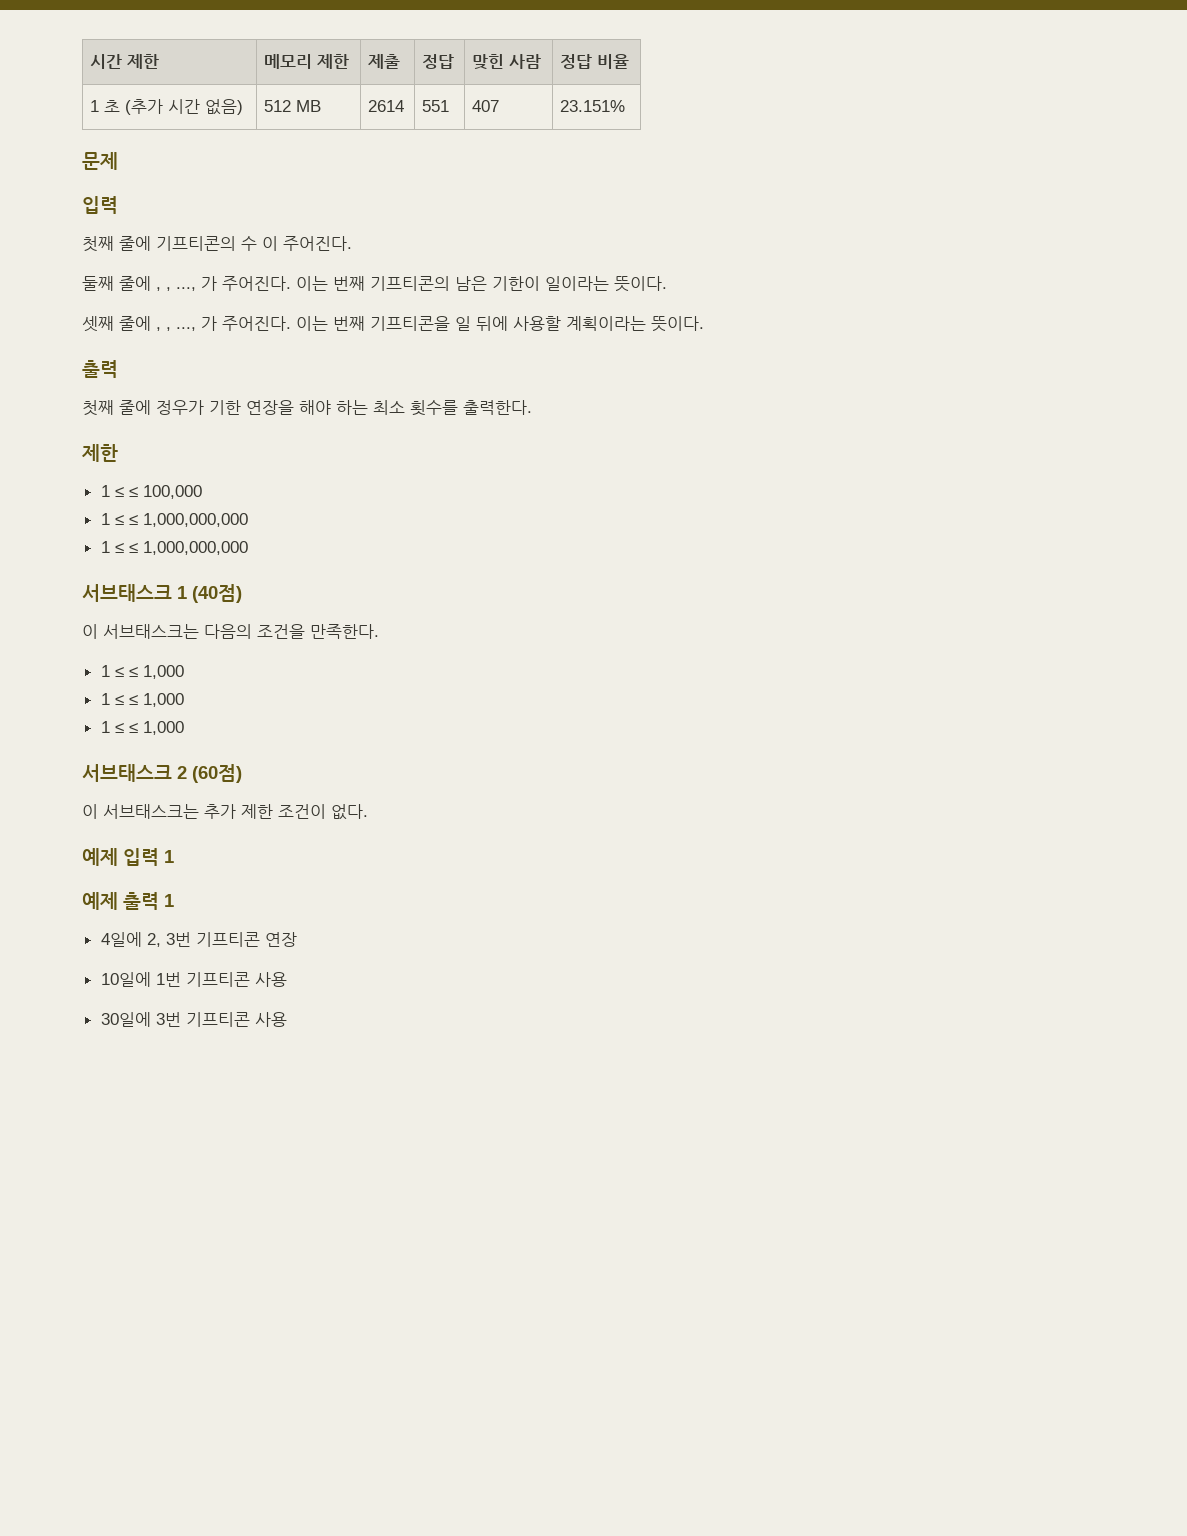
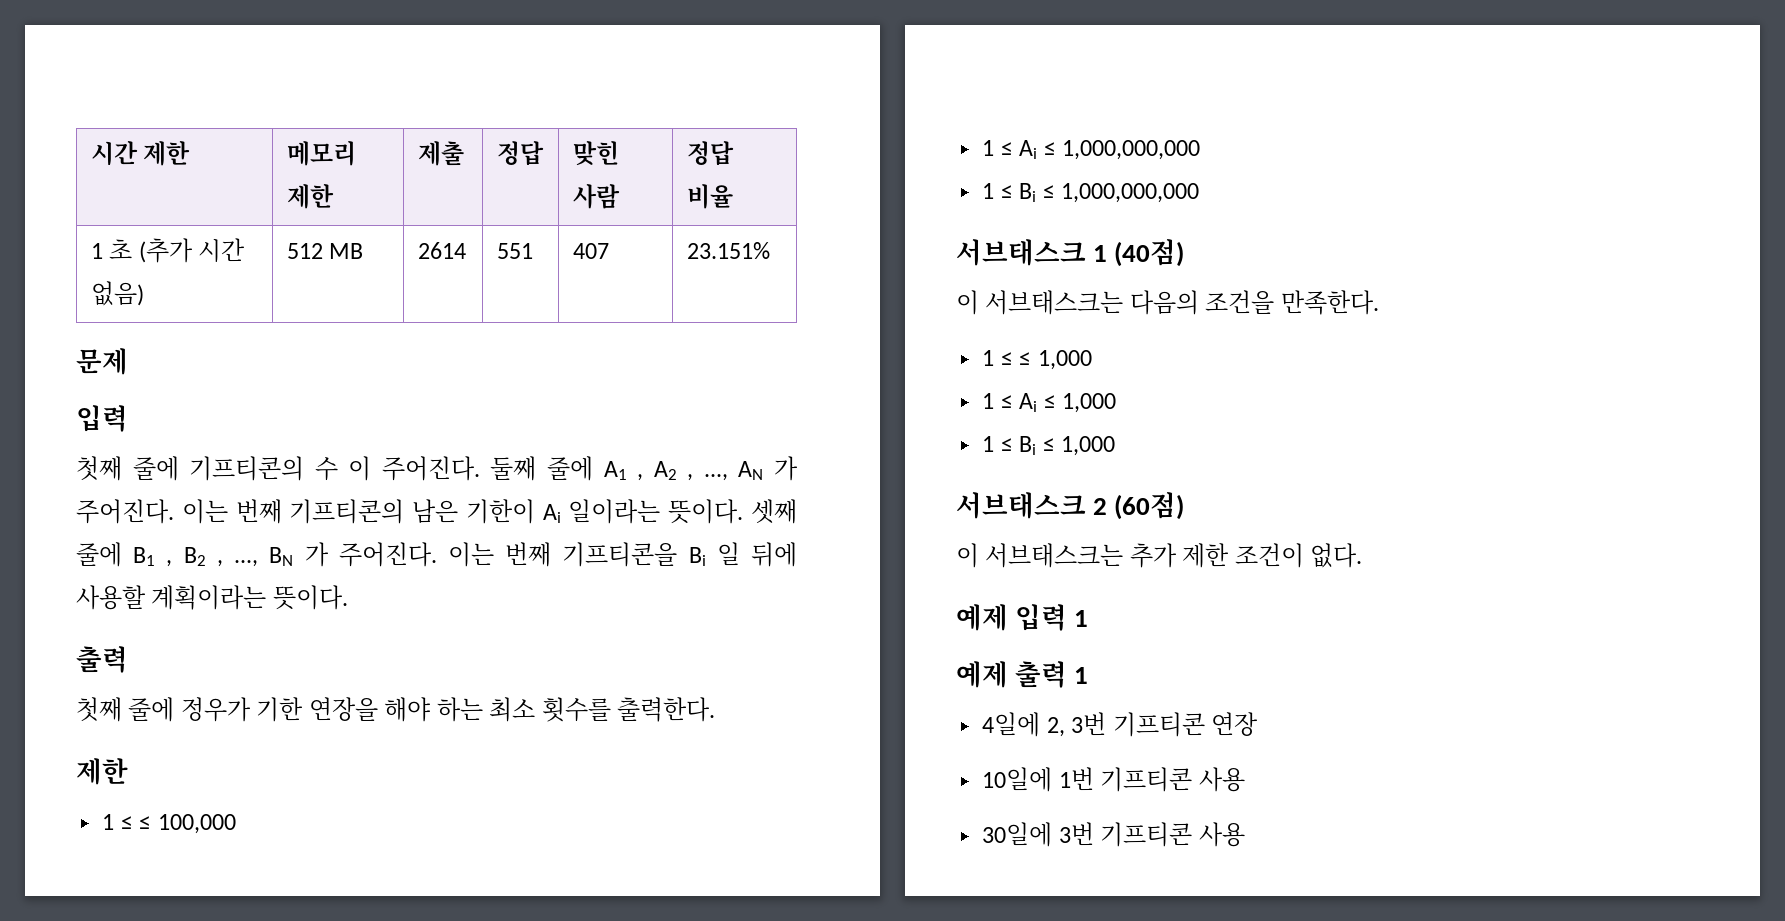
(352, 243) // -> (480, 468) none
[156,287,196,291] , , ..., -> [603,461,764,481] A1 , A2 , ..., AN
(540, 283) none -> [542,504,561,523] Ai
(667, 284) // -> (744, 511) none
[156,327,196,331] , , ..., -> [133,547,294,567] B1 , B2 , ..., BN
(450, 323) none -> [688,547,706,566] Bi
(124, 519) none -> [1019,140,1038,159] Ai
(124, 547) none -> [1019,183,1037,202] Bi
[128,693,184,707] [100,721,124,733] ≤ 1,000 // 1 ≤ -> [1019,393,1117,413] [982,436,1037,455] Ai ≤ 1,000 // 1 ≤ Bi

